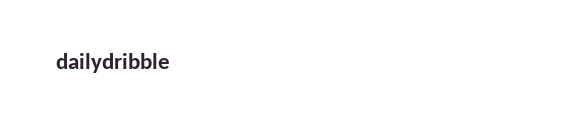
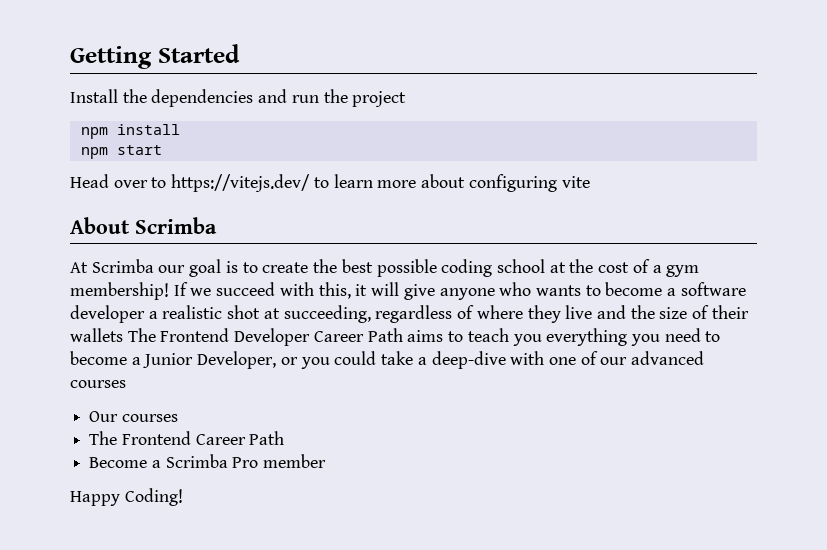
[56,53,170,73] dailydribble -> [70,44,240,69] [70,89,407,107] [80,124,180,139] [80,145,162,159] [70,174,590,192] [70,217,217,234] [70,259,700,277] [70,282,746,300] [70,305,749,323] [70,328,721,346] [70,351,705,369] [70,380,126,388] [89,411,178,422] [89,431,285,445] [89,454,327,468] [70,488,183,506] Getting Started // Install the dependencies and run the project // npm install // npm start // Head over to https://vitejs.dev/ to learn more about configuring vite // About Scrimba // At Scrimba our goal is to create the best possible coding school at the cost of a gym membership! If we succeed with this, it will give anyone who wants to become a software developer a realistic shot at succeeding, regardless of where they live and the size of their wallets The Frontend Developer Career Path aims to teach you everything you need to become a Junior Developer, or you could take a deep-dive with one of our advanced courses // Our courses // The Frontend Career Path // Become a Scrimba Pro member // Happy Coding!

